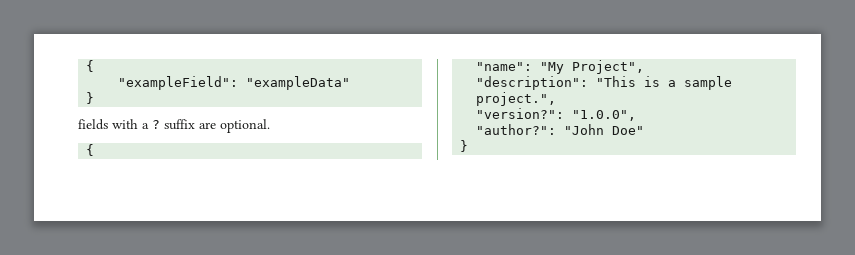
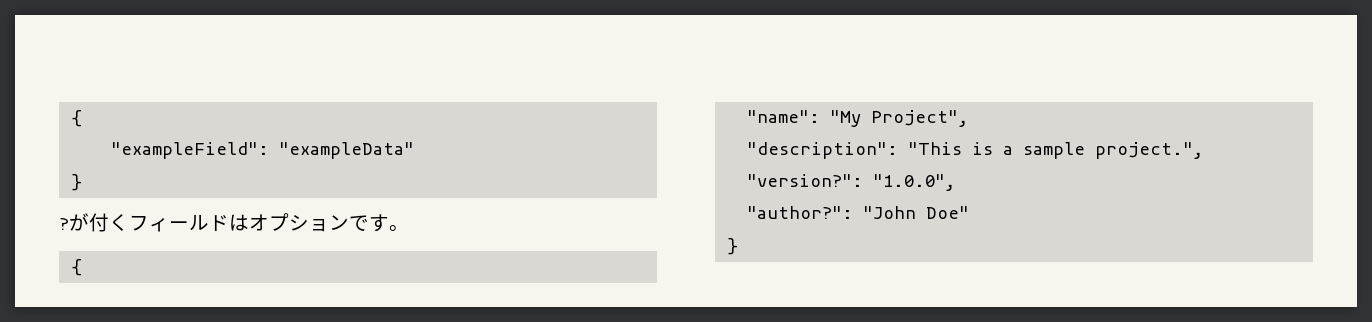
[78,119,270,133] fields with a ? suffix are optional. -> [59,213,409,232] ?が付くフィールドはオプションです。

